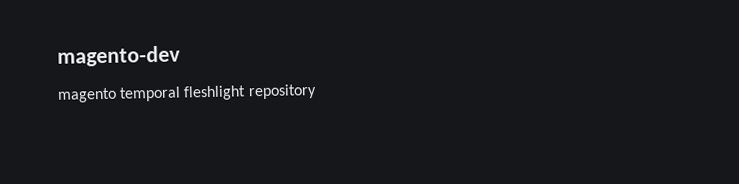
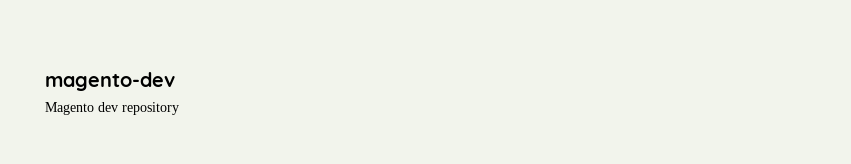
[57,85,247,103] magento temporal fleshlight -> [45,102,118,115] Magento dev

